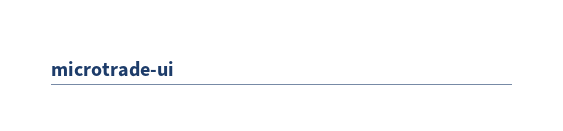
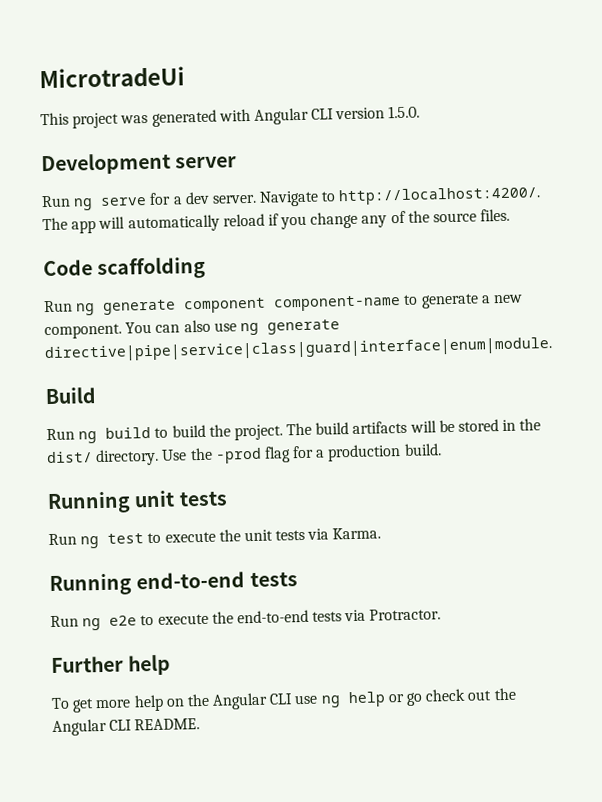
[51,61,174,77] microtrade-ui -> [39,66,185,89] [40,105,421,129] [41,152,238,176] [41,186,542,211] [42,208,511,234] [43,256,207,281] [43,293,523,316] [44,319,340,340] [44,336,553,363] [45,387,97,405] [46,418,542,444] [46,443,442,467] [47,490,228,515] [48,527,382,549] [49,571,298,597] [50,608,442,631] [51,654,172,676] [51,687,516,713] [52,718,201,737] MicrotradeUi // This project was generated with Angular CLI version 1.5.0. // Development server // Run ng serve for a dev server. Navigate to http://localhost:4200/. The app will automatically reload if you change any of the source files. // Code scaffolding // Run ng generate component component-name to generate a new component. You can also use ng generate directive|pipe|service|class|guard|interface|enum|module. // Build // Run ng build to build the project. The build artifacts will be stored in the dist/ directory. Use the -prod flag for a production build. // Running unit tests // Run ng test to execute the unit tests via Karma. // Running end-to-end tests // Run ng e2e to execute the end-to-end tests via Protractor. // Further help // To get more help on the Angular CLI use ng help or go check out the Angular CLI README.

